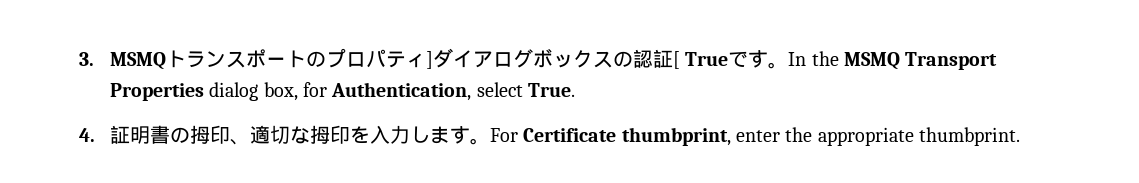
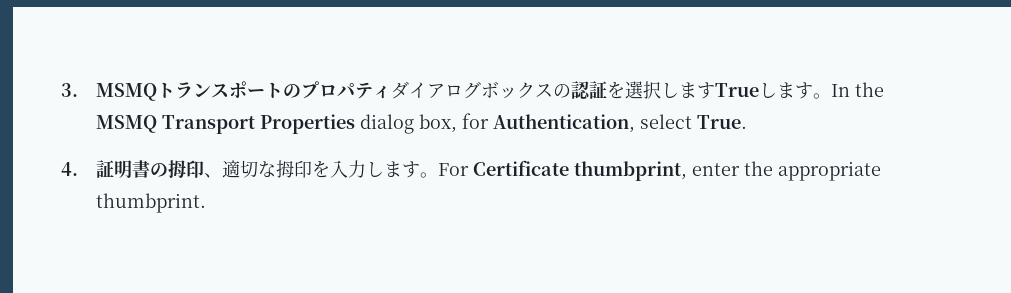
[425,51,433,69] ] -> (392, 92) none
[672,51,749,69] [ Trueで -> [607,81,796,99] を選択しますTrueしま

